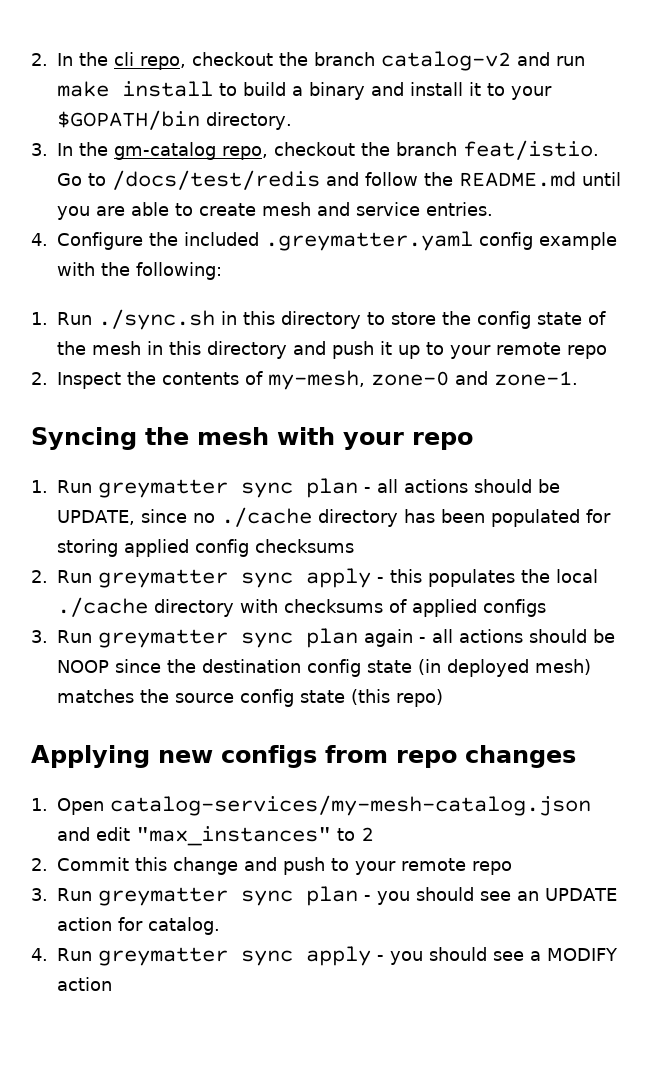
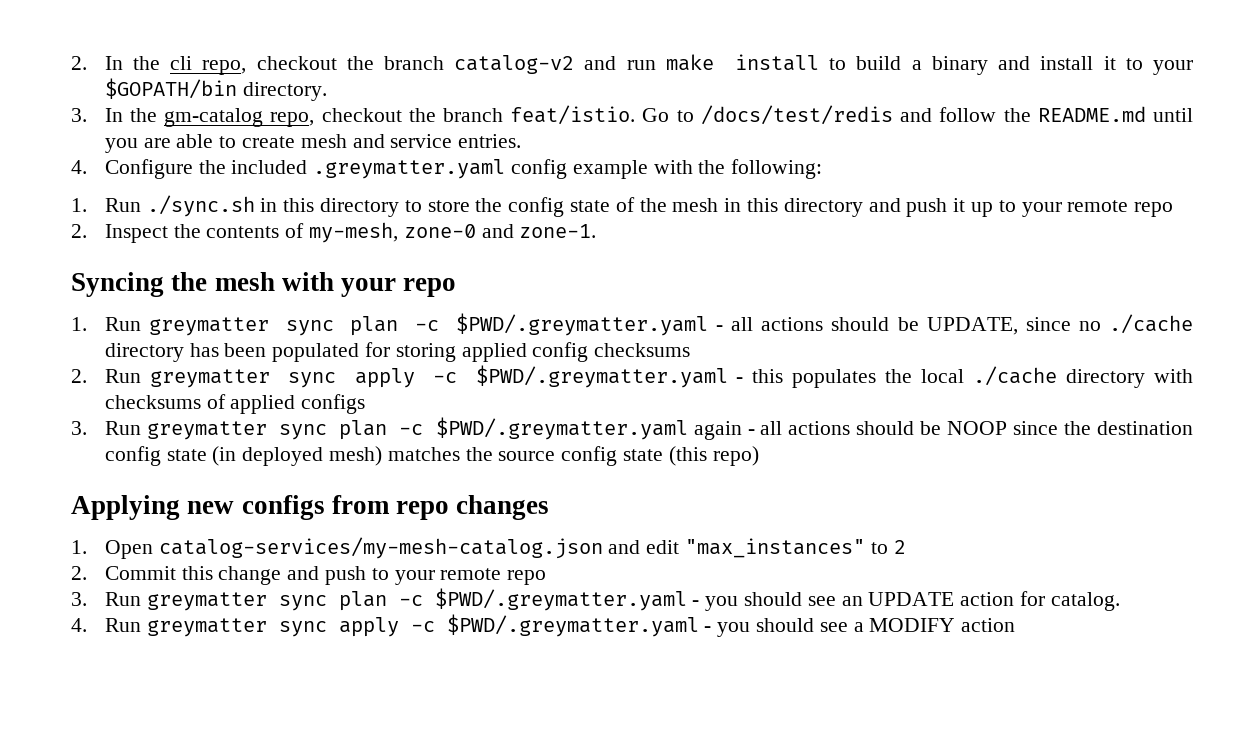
(358, 488) none -> [415,313,708,336] -c $PWD/.greymatter.yaml
(371, 578) none -> [433,365,728,388] -c $PWD/.greymatter.yaml
(358, 638) none -> [399,417,688,440] -c $PWD/.greymatter.yaml
(358, 896) none -> [398,588,687,611] -c $PWD/.greymatter.yaml
(371, 956) none -> [410,614,699,637] -c $PWD/.greymatter.yaml

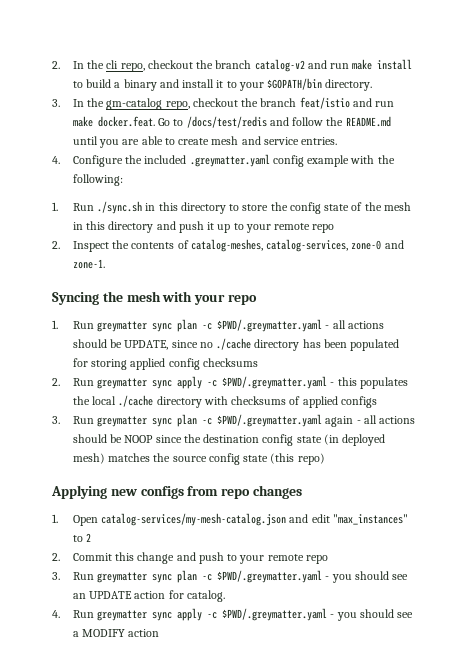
[510,105,636,125] feat/istio. -> [299,97,395,109] [72,116,155,127] feat/istio and run make docker.feat.
[308,222,398,243] my-mesh, -> [190,239,349,252] catalog-meshes, catalog-services,

